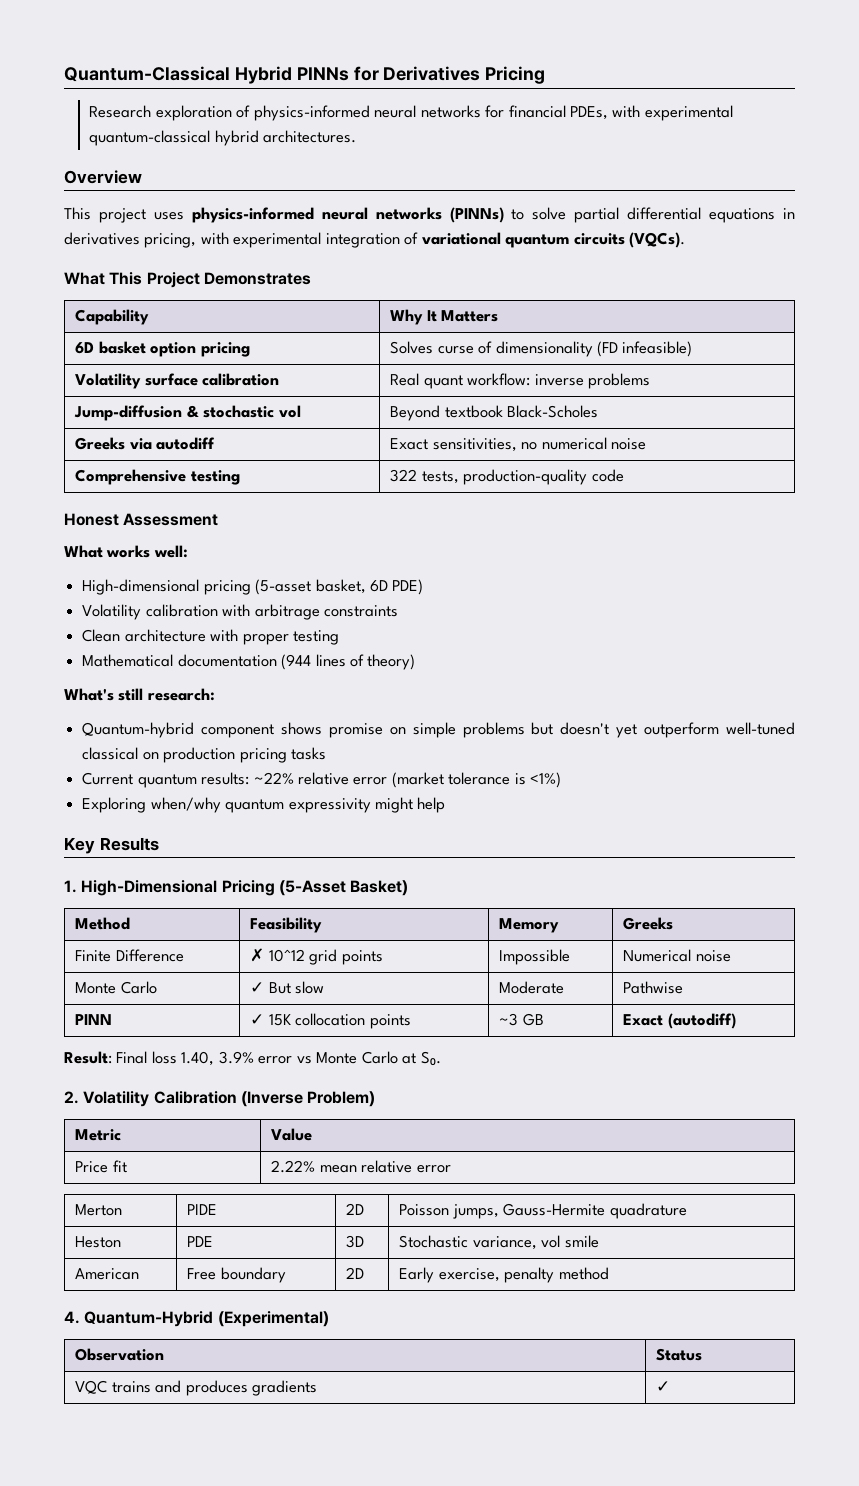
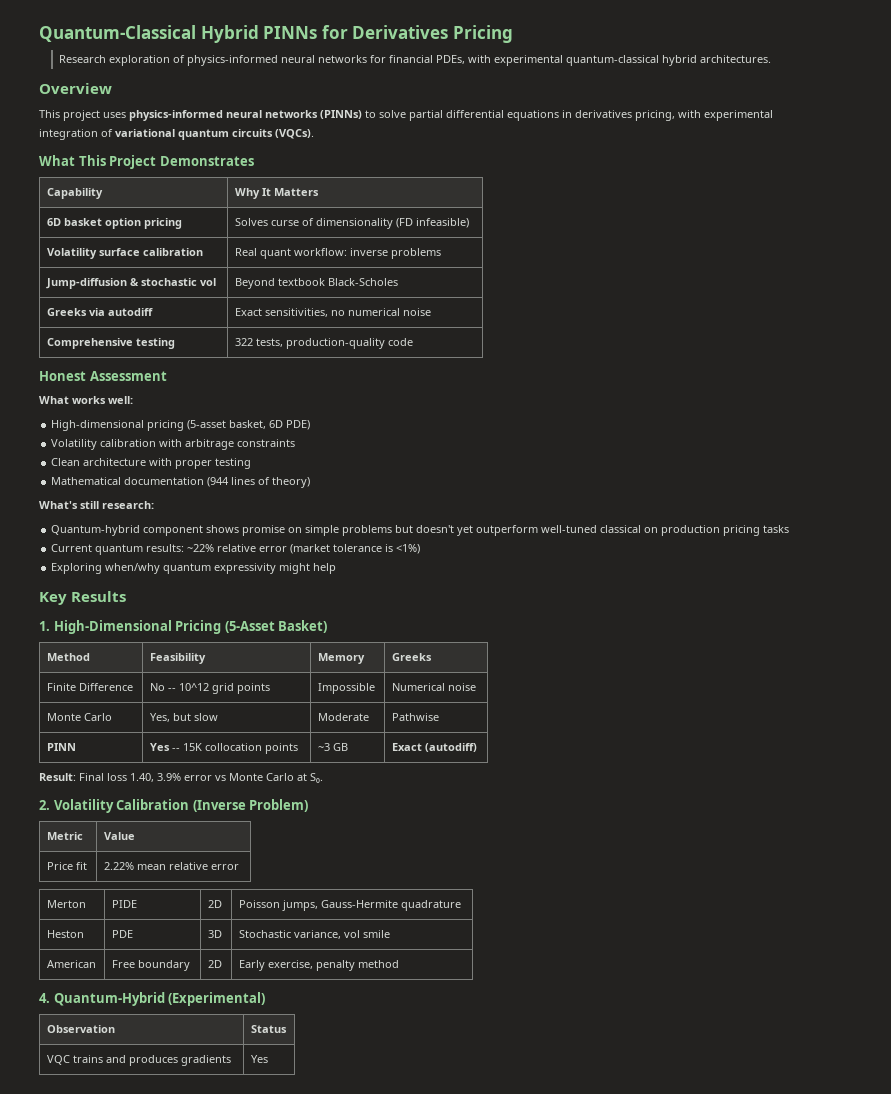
[250,948,265,962] ✗ -> [149,683,176,691] No --
[250,982,291,994] ✓ But -> [149,713,191,722] Yes, but
[250,1014,265,1025] ✓ -> [149,743,180,751] Yes --
[656,1381,671,1392] ✓ -> [250,1055,268,1063] Yes

